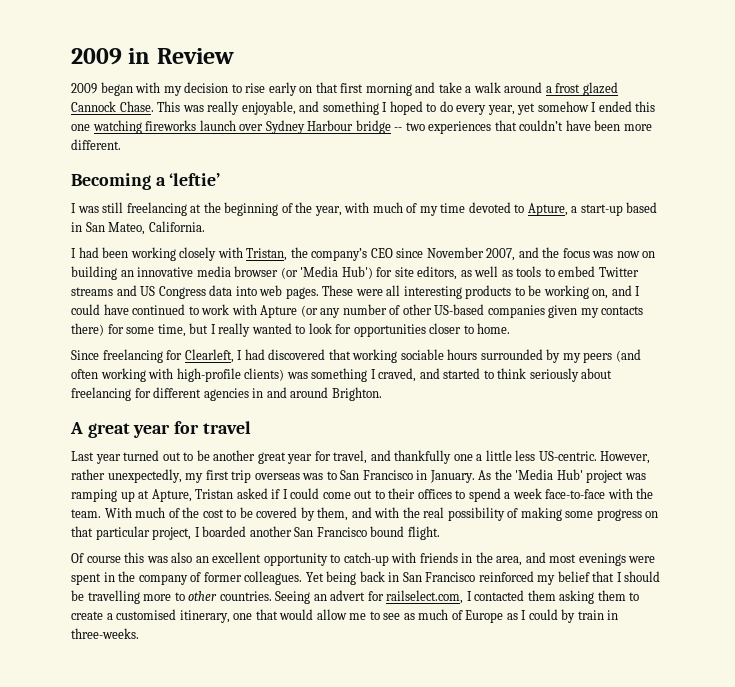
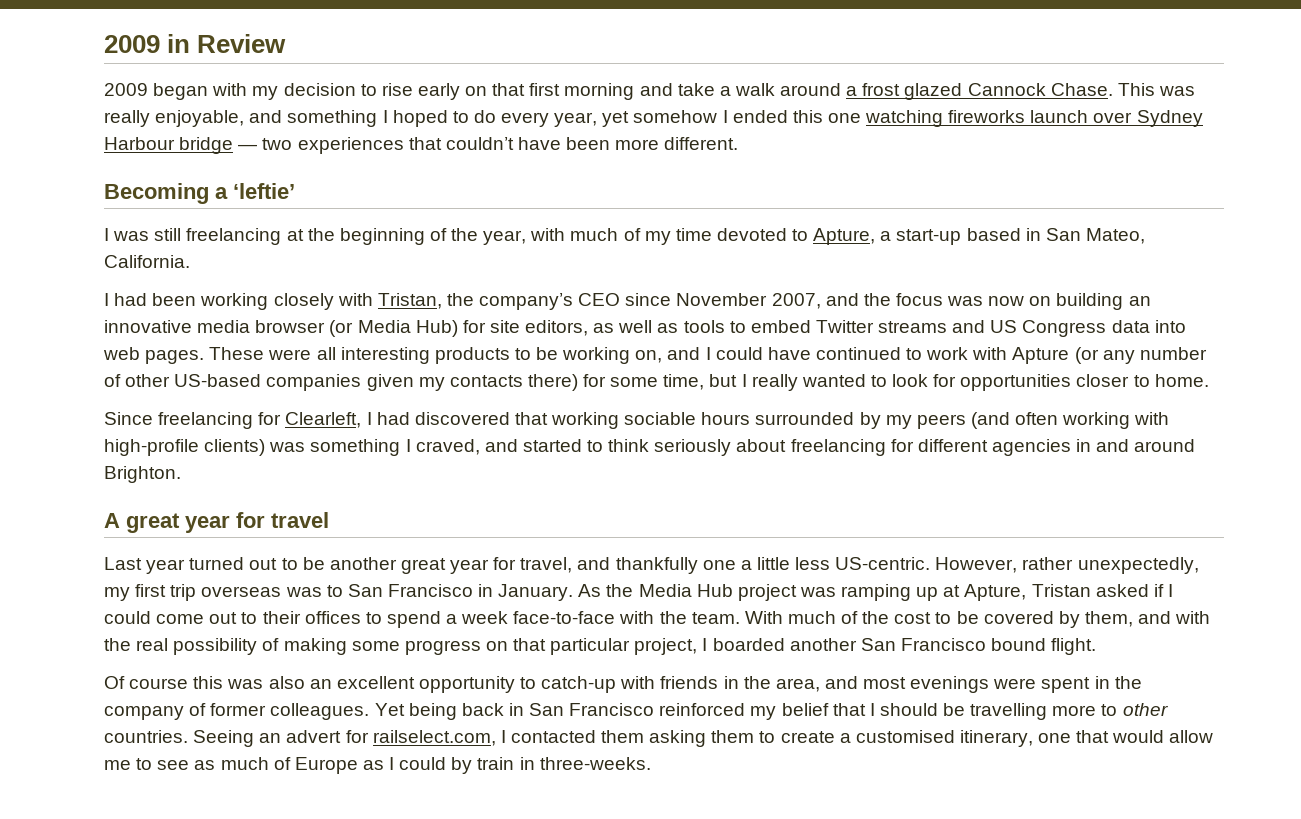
[394,127,403,131] -- -> [238,144,258,150] —
[300,266,373,279] 'Media Hub') -> [357,320,458,337] Media Hub)
[515,469,583,480] 'Media Hub' -> [638,584,733,597] Media Hub

